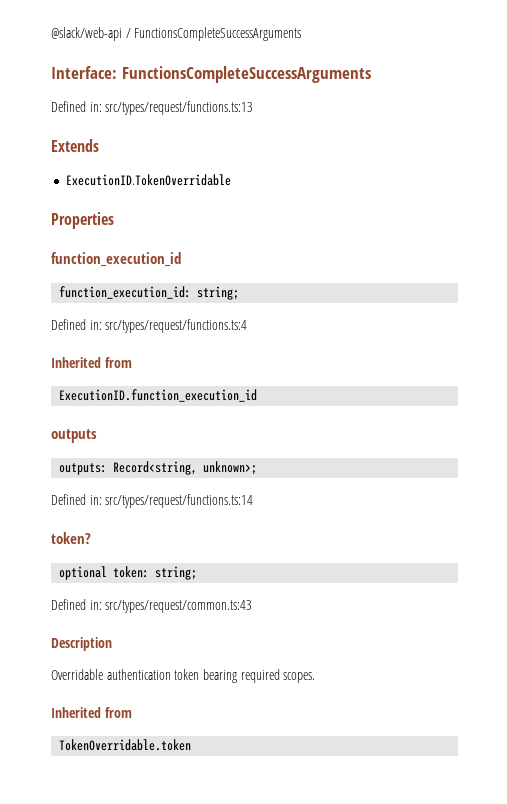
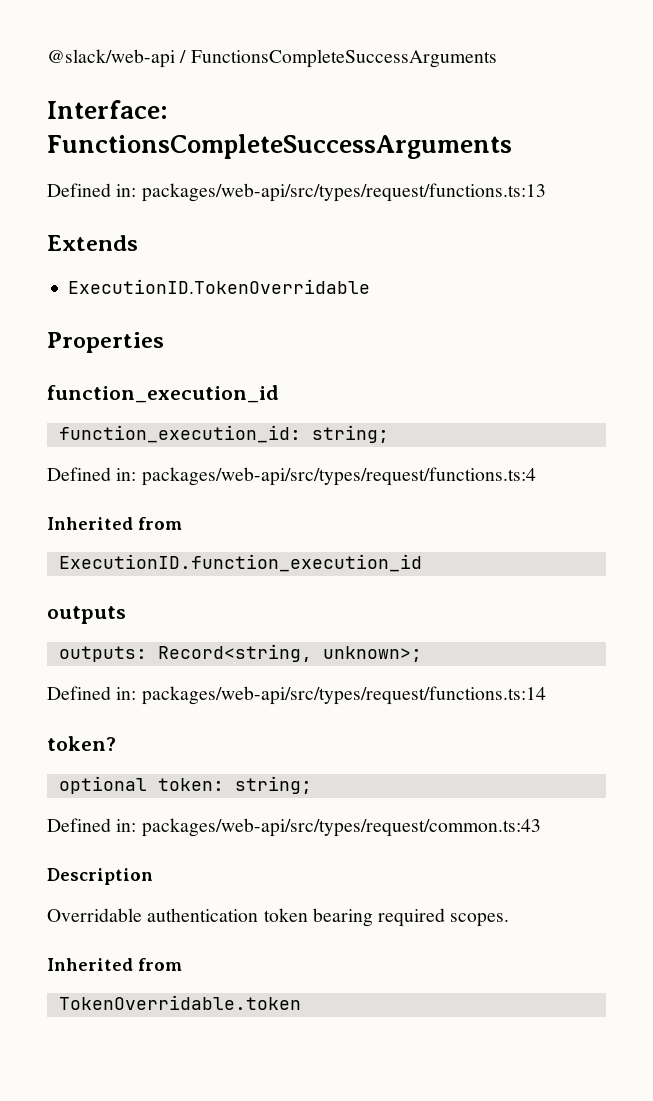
[105,101,254,115] src/types/request/functions.ts:13 -> [141,183,546,202] packages/web-api/src/types/request/functions.ts:13
[105,319,248,333] src/types/request/functions.ts:4 -> [141,467,536,486] packages/web-api/src/types/request/functions.ts:4
[105,494,254,508] src/types/request/functions.ts:14 -> [141,686,546,705] packages/web-api/src/types/request/functions.ts:14
[105,600,253,613] src/types/request/common.ts:43 -> [141,818,541,837] packages/web-api/src/types/request/common.ts:43

